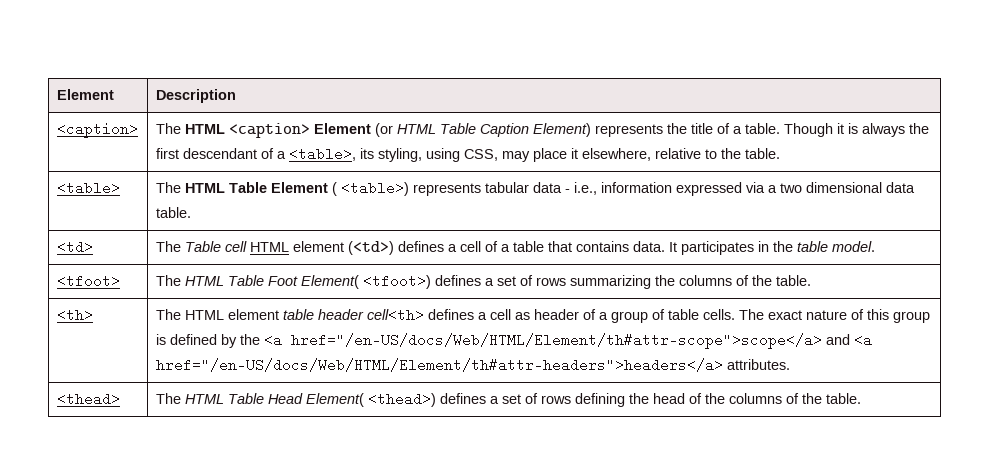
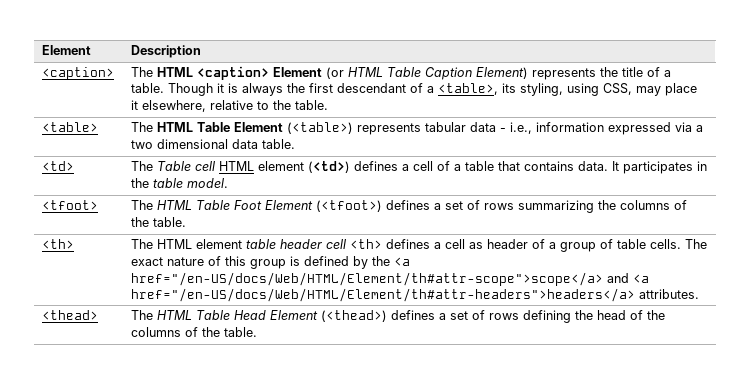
[331,181,409,196] ( <table>) -> [287,122,354,134] (<table>)
[300,274,431,289] Element( <tfoot>) -> [265,200,383,212] Element (<tfoot>)
[366,308,424,322] cell<th> -> [326,239,383,249] cell <th>
[305,392,436,407] Element( <thead>) -> [270,310,388,322] Element (<thead>)

